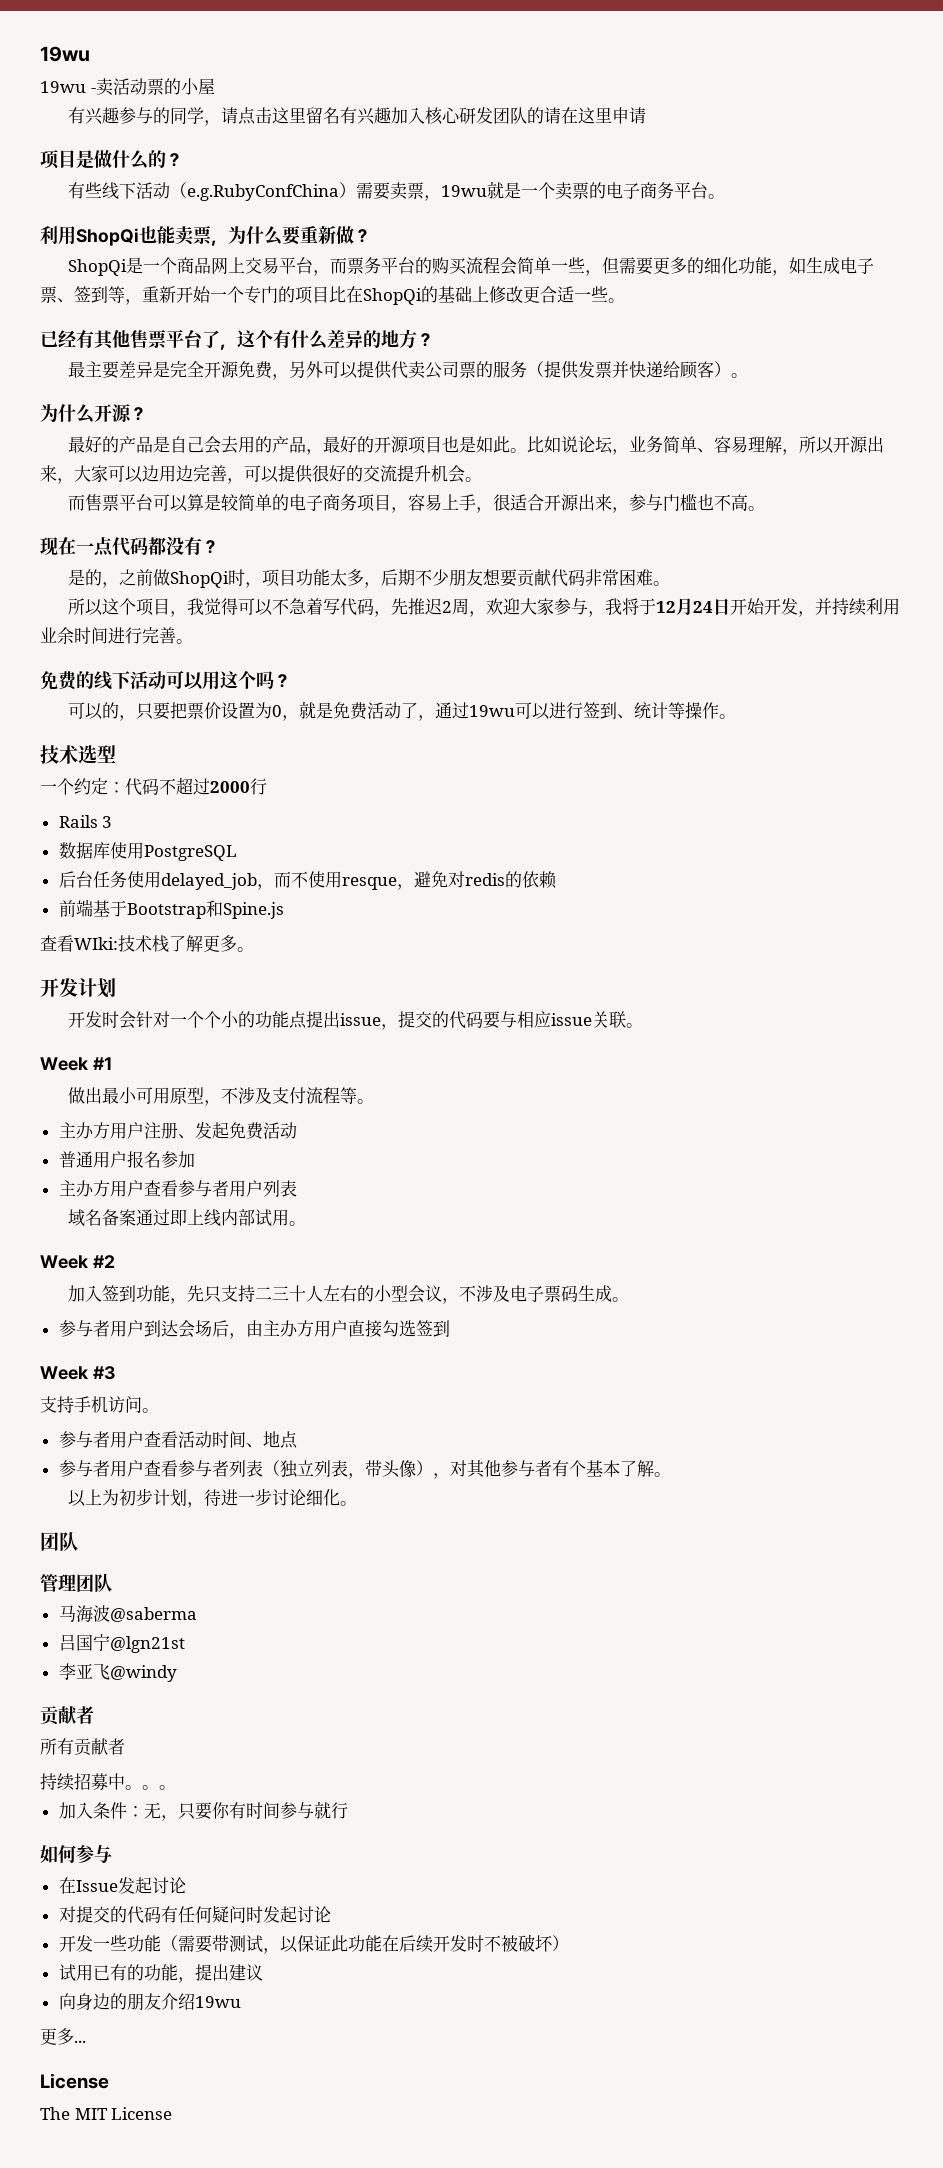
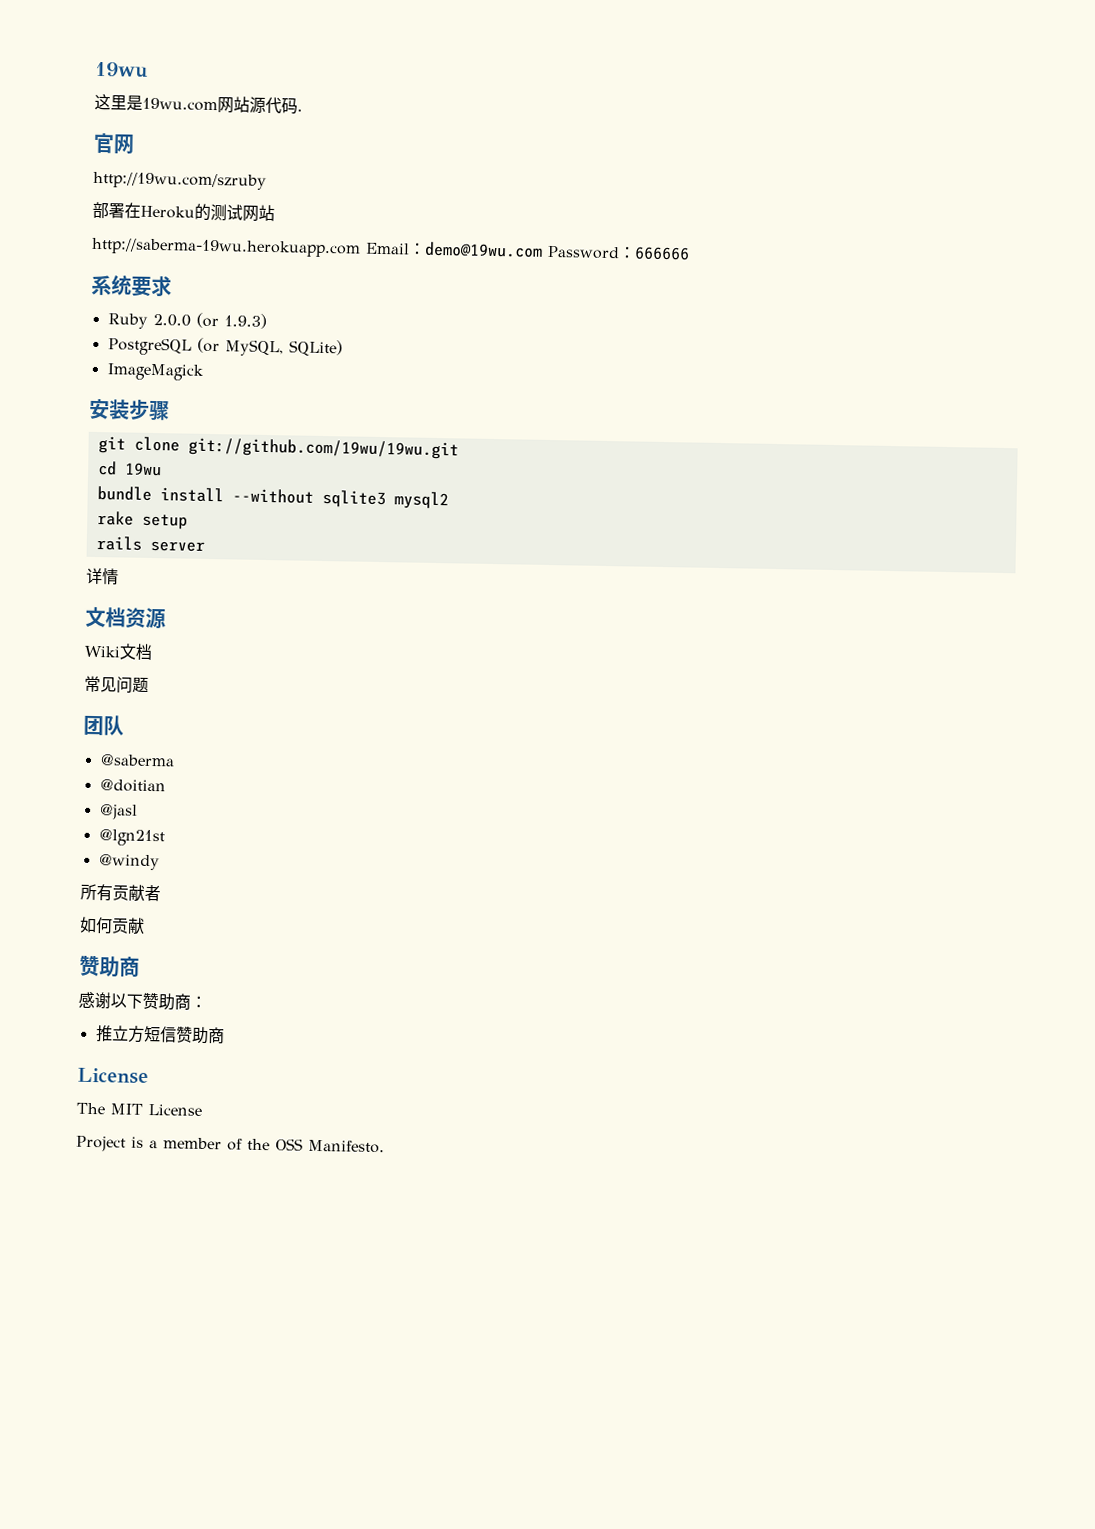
[40,46,90,62] [40,78,215,96] [68,107,647,126] [40,150,183,169] [68,181,726,201] [40,225,371,246] [68,257,875,276] [40,286,625,305] [40,329,434,350] [68,361,749,380] [40,404,147,423] [68,436,885,455] [40,465,482,484] [68,493,766,513] [40,537,219,557] [68,569,671,588] [68,598,901,617] [40,627,193,644] [40,670,291,690] [68,701,737,721] [40,745,116,764] [40,777,267,796] [58,815,113,828] [58,842,237,861] [58,871,557,890] [58,899,284,919] [40,935,254,952] [40,978,116,998] [68,1011,644,1030] [40,1057,112,1071] [68,1087,375,1106] [58,1122,297,1140] [58,1151,195,1168] [58,1180,297,1197] [68,1209,307,1227] [40,1255,115,1269] [68,1285,630,1304] [58,1320,450,1339] [40,1366,116,1380] [40,1396,159,1413] [58,1431,298,1449] [58,1459,671,1479] [68,1488,358,1508] [40,1532,78,1551] [40,1573,112,1592] [58,1605,110,1623] 19wu // 19wu -卖活动票的小屋 // 有兴趣参与的同学，请点击这里留名有兴趣加入核心研发团队的请在这里申请 // 项目是做什么的？ // 有些线下活动（e.g.RubyConfChina）需要卖票，19wu就是一个卖票的电子商务平台。 // 利用ShopQi也能卖票，为什么要重新做？ // ShopQi是一个商品网上交易平台，而票务平台的购买流程会简单一些，但需要更多的细化功能，如生成电子票、签到等，重新开始一个专门的项目比在ShopQi的基础上修改更合适一些。 // 已经有其他售票平台了，这个有什么差异的地方？ // 最主要差异是完全开源免费，另外可以提供代卖公司票的服务（提供发票并快递给顾客）。 // 为什么开源？ // 最好的产品是自己会去用的产品，最好的开源项目也是如此。比如说论坛，业务简单、容易理解，所以开源出来，大家可以边用边完善，可以提供很好的交流提升机会。 // 而售票平台可以算是较简单的电子商务项目，容易上手，很适合开源出来，参与门槛也不高。 // 现在一点代码都没有？ // 是的，之前做ShopQi时，项目功能太多，后期不少朋友想要贡献代码非常困难。 // 所以这个项目，我觉得可以不急着写代码，先推迟2周，欢迎大家参与，我将于12月24日开始开发，并持续利用业余时间进行完善。 // 免费的线下活动可以用这个吗？ // 可以的，只要把票价设置为0，就是免费活动了，通过19wu可以进行签到、统计等操作。 // 技术选型 // 一个约定：代码不超过2000行 // Rails 3 // 数据库使用PostgreSQL // 后台任务使用delayed_job，而不使用resque，避免对redis的依赖 // 前端基于Bootstrap和Spine.js // 查看WIki:技术栈了解更多。 // 开发计划 // 开发时会针对一个个小的功能点提出issue，提交的代码要与相应issue关联。 // Week #1 // 做出最小可用原型，不涉及支付流程等。 // 主办方用户注册、发起免费活动 // 普通用户报名参加 // 主办方用户查看参与者用户列表 // 域名备案通过即上线内部试用。 // Week #2 // 加入签到功能，先只支持二三十人左右的小型会议，不涉及电子票码生成。 // 参与者用户到达会场后，由主办方用户直接勾选签到 // Week #3 // 支持手机访问。 // 参与者用户查看活动时间、地点 // 参与者用户查看参与者列表（独立列表，带头像），对其他参与者有个基本了解。 // 以上为初步计划，待进一步讨论细化。 // 团队 // 管理团队 // 马海波 -> [95,61,149,78] [94,93,303,115] [93,132,135,155] [93,171,267,190] [92,201,275,222] [91,237,690,261] [91,274,172,298] [107,312,267,329] [107,337,343,357] [106,363,204,381] [89,398,170,421] [97,436,459,460] [97,461,162,477] [96,486,449,510] [96,511,188,530] [95,536,205,552] [86,567,119,586] [85,606,166,630] [84,643,153,661] [84,675,149,694] [83,715,124,736] 19wu // 这里是19wu.com网站源代码. // 官网 // http://19wu.com/szruby // 部署在Heroku的测试网站 // http://saberma-19wu.herokuapp.com Email：demo@19wu.com Password：666666 // 系统要求 // Ruby 2.0.0 (or 1.9.3) // PostgreSQL (or MySQL, SQLite) // ImageMagick // 安装步骤 // git clone git://github.com/19wu/19wu.git // cd 19wu // bundle install --without sqlite3 mysql2 // rake setup // rails server // 详情 // 文档资源 // Wiki文档 // 常见问题 // 团队 //
[58,1634,110,1651] 吕国宁 -> [99,779,166,793] [98,804,138,820] @doitian // @jasl //
[58,1663,110,1680] 李亚飞 -> (165, 838) none
[40,1706,94,1726] // 贡献者 -> (160, 862) none
[40,1773,176,1791] [58,1801,348,1821] [40,1845,112,1863] [58,1877,186,1894] [58,1905,331,1924] [58,1934,569,1954] [58,1964,263,1983] [58,1993,241,2010] [40,2028,86,2045] [40,2073,109,2089] [40,2107,173,2120] 持续招募中。。。 // 加入条件：无，只要你有时间参与就行 // 如何参与 // 在Issue发起讨论 // 对提交的代码有任何疑问时发起讨论 // 开发一些功能（需要带测试，以保证此功能在后续开发时不被破坏） // 试用已有的功能，提出建议 // 向身边的朋友介绍19wu // 更多... // License // The MIT License -> [79,916,145,935] [79,955,140,978] [78,991,207,1011] [95,1025,225,1045] [77,1067,149,1085] [76,1102,202,1116] [76,1135,385,1154] 如何贡献 // 赞助商 // 感谢以下赞助商： // 推立方短信赞助商 // License // The MIT License // Project is a member of the OSS Manifesto.

